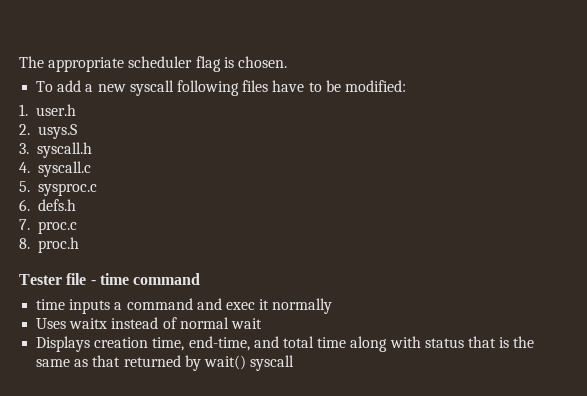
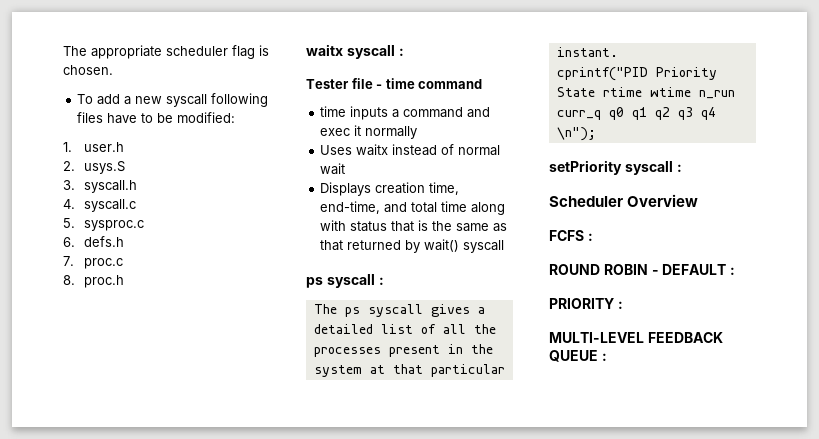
(79, 245) none -> [306,44,404,59] // waitx syscall :
(295, 363) none -> [306,274,384,288] [313,304,485,317] [313,324,496,334] [313,344,493,357] [313,364,505,377] [556,47,618,57] [556,67,717,81] [556,87,735,99] [556,107,716,120] [556,127,596,141] [549,160,682,175] [549,194,699,207] [549,230,593,241] [549,264,736,275] [549,298,623,309] [549,332,723,343] [549,350,607,362] // ps syscall : // The ps syscall gives a detailed list of all the processes present in the system at that particular instant. // cprintf("PID Priority State rtime wtime n_run curr_q q0 q1 q2 q3 q4 \n"); // setPriority syscall : // Scheduler Overview // FCFS : // ROUND ROBIN - DEFAULT : // PRIORITY : // MULTI-LEVEL FEEDBACK QUEUE :

